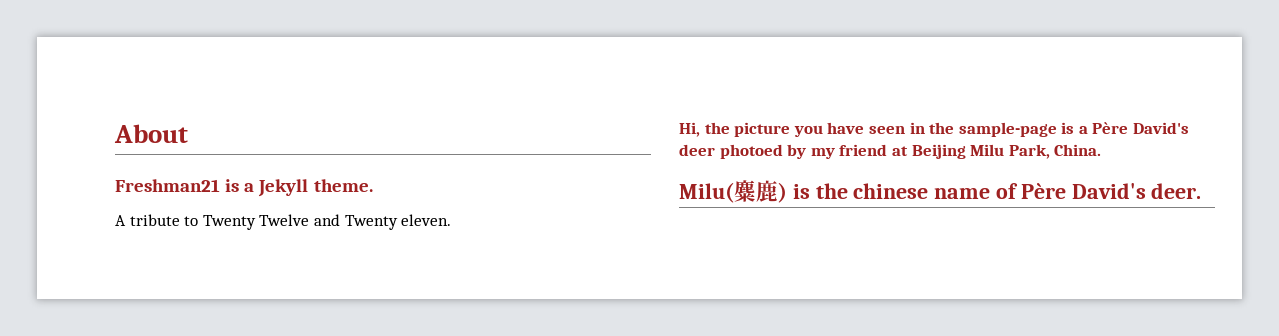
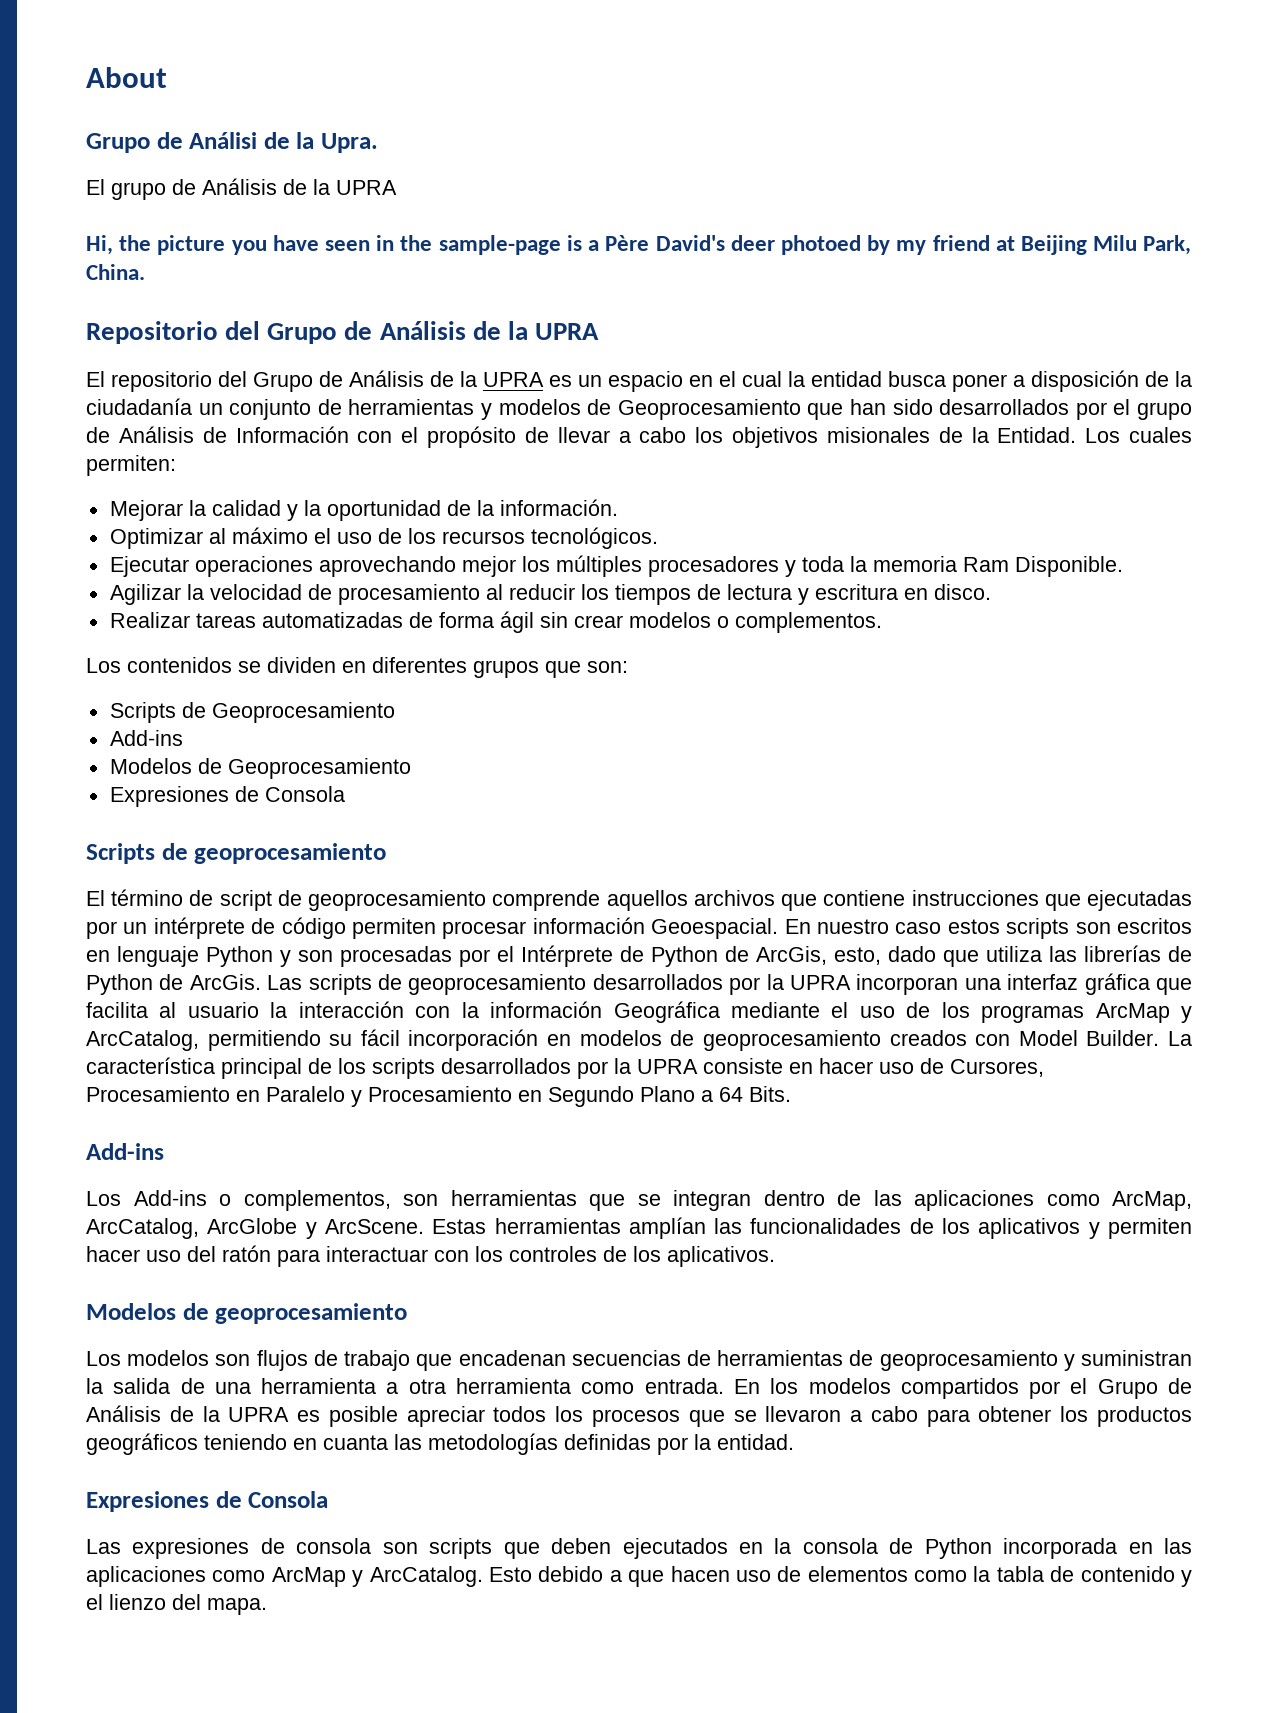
[115,179,373,197] [115,214,452,230] Freshman21 is a Jekyll theme. // A tribute to Twenty Twelve and Twenty eleven. -> [86,132,379,153] [86,178,397,200] Grupo de Análisi de la Upra. // El grupo de Análisis de la UPRA
[679,180,1202,203] Milu(麋鹿) is the chinese name of Père David's deer. -> [86,321,600,344] [86,370,1192,392] [86,398,1192,420] [86,426,1193,448] [86,455,176,476] [109,499,618,521] [109,527,658,549] [109,555,1123,577] [109,584,991,605] [109,611,882,633] [86,657,628,678] [109,702,395,723] [109,730,183,746] [109,758,411,779] [109,786,345,807] [86,843,387,864] [86,889,1193,911] [86,917,1192,939] [86,945,1192,967] [86,973,1192,995] [86,1001,1192,1023] [86,1029,1193,1051] [86,1057,1044,1079] [86,1086,791,1107] [86,1143,164,1160] [86,1190,1192,1211] [86,1217,1192,1239] [86,1245,775,1267] [86,1303,408,1324] [86,1350,1192,1371] [86,1378,1192,1399] [86,1405,1193,1427] [86,1433,794,1455] [86,1491,329,1512] [86,1538,1192,1559] [86,1566,1193,1587] [86,1594,267,1615] Repositorio del Grupo de Análisis de la UPRA // El repositorio del Grupo de Análisis de la UPRA es un espacio en el cual la entidad busca poner a disposición de la ciudadanía un conjunto de herramientas y modelos de Geoprocesamiento que han sido desarrollados por el grupo de Análisis de Información con el propósito de llevar a cabo los objetivos misionales de la Entidad. Los cuales permiten: // Mejorar la calidad y la oportunidad de la información. // Optimizar al máximo el uso de los recursos tecnológicos. // Ejecutar operaciones aprovechando mejor los múltiples procesadores y toda la memoria Ram Disponible. // Agilizar la velocidad de procesamiento al reducir los tiempos de lectura y escritura en disco. // Realizar tareas automatizadas de forma ágil sin crear modelos o complementos. // Los contenidos se dividen en diferentes grupos que son: // Scripts de Geoprocesamiento // Add-ins // Modelos de Geoprocesamiento // Expresiones de Consola // Scripts de geoprocesamiento // El término de script de geoprocesamiento comprende aquellos archivos que contiene instrucciones que ejecutadas por un intérprete de código permiten procesar información Geoespacial. En nuestro caso estos scripts son escritos en lenguaje Python y son procesadas por el Intérprete de Python de ArcGis, esto, dado que utiliza las librerías de Python de ArcGis. Las scripts de geoprocesamiento desarrollados por la UPRA incorporan una interfaz gráfica que facilita al usuario la interacción con la información Geográfica mediante el uso de los programas ArcMap y ArcCatalog, permitiendo su fácil incorporación en modelos de geoprocesamiento creados con Model Builder. La característica principal de los scripts desarrollados por la UPRA consiste en hacer uso de Cursores, Procesamiento en Paralelo y Procesamiento en Segundo Plano a 64 Bits. // Add-ins // Los Add-ins o complementos, son herramientas que se integran dentro de las aplicaciones como ArcMap, ArcCatalog, ArcGlobe y ArcScene. Estas herramientas amplían las funcionalidades de los aplicativos y permiten hacer uso del ratón para interactuar con los controles de los aplicativos. // Modelos de geoprocesamiento // Los modelos son flujos de trabajo que encadenan secuencias de herramientas de geoprocesamiento y suministran la salida de una herramienta a otra herramienta como entrada. En los modelos compartidos por el Grupo de Análisis de la UPRA es posible apreciar todos los procesos que se llevaron a cabo para obtener los productos geográficos teniendo en cuanta las metodologías definidas por la entidad. // Expresiones de Consola // Las expresiones de consola son scripts que deben ejecutados en la consola de Python incorporada en las aplicaciones como ArcMap y ArcCatalog. Esto debido a que hacen uso de elementos como la tabla de contenido y el lienzo del mapa.

